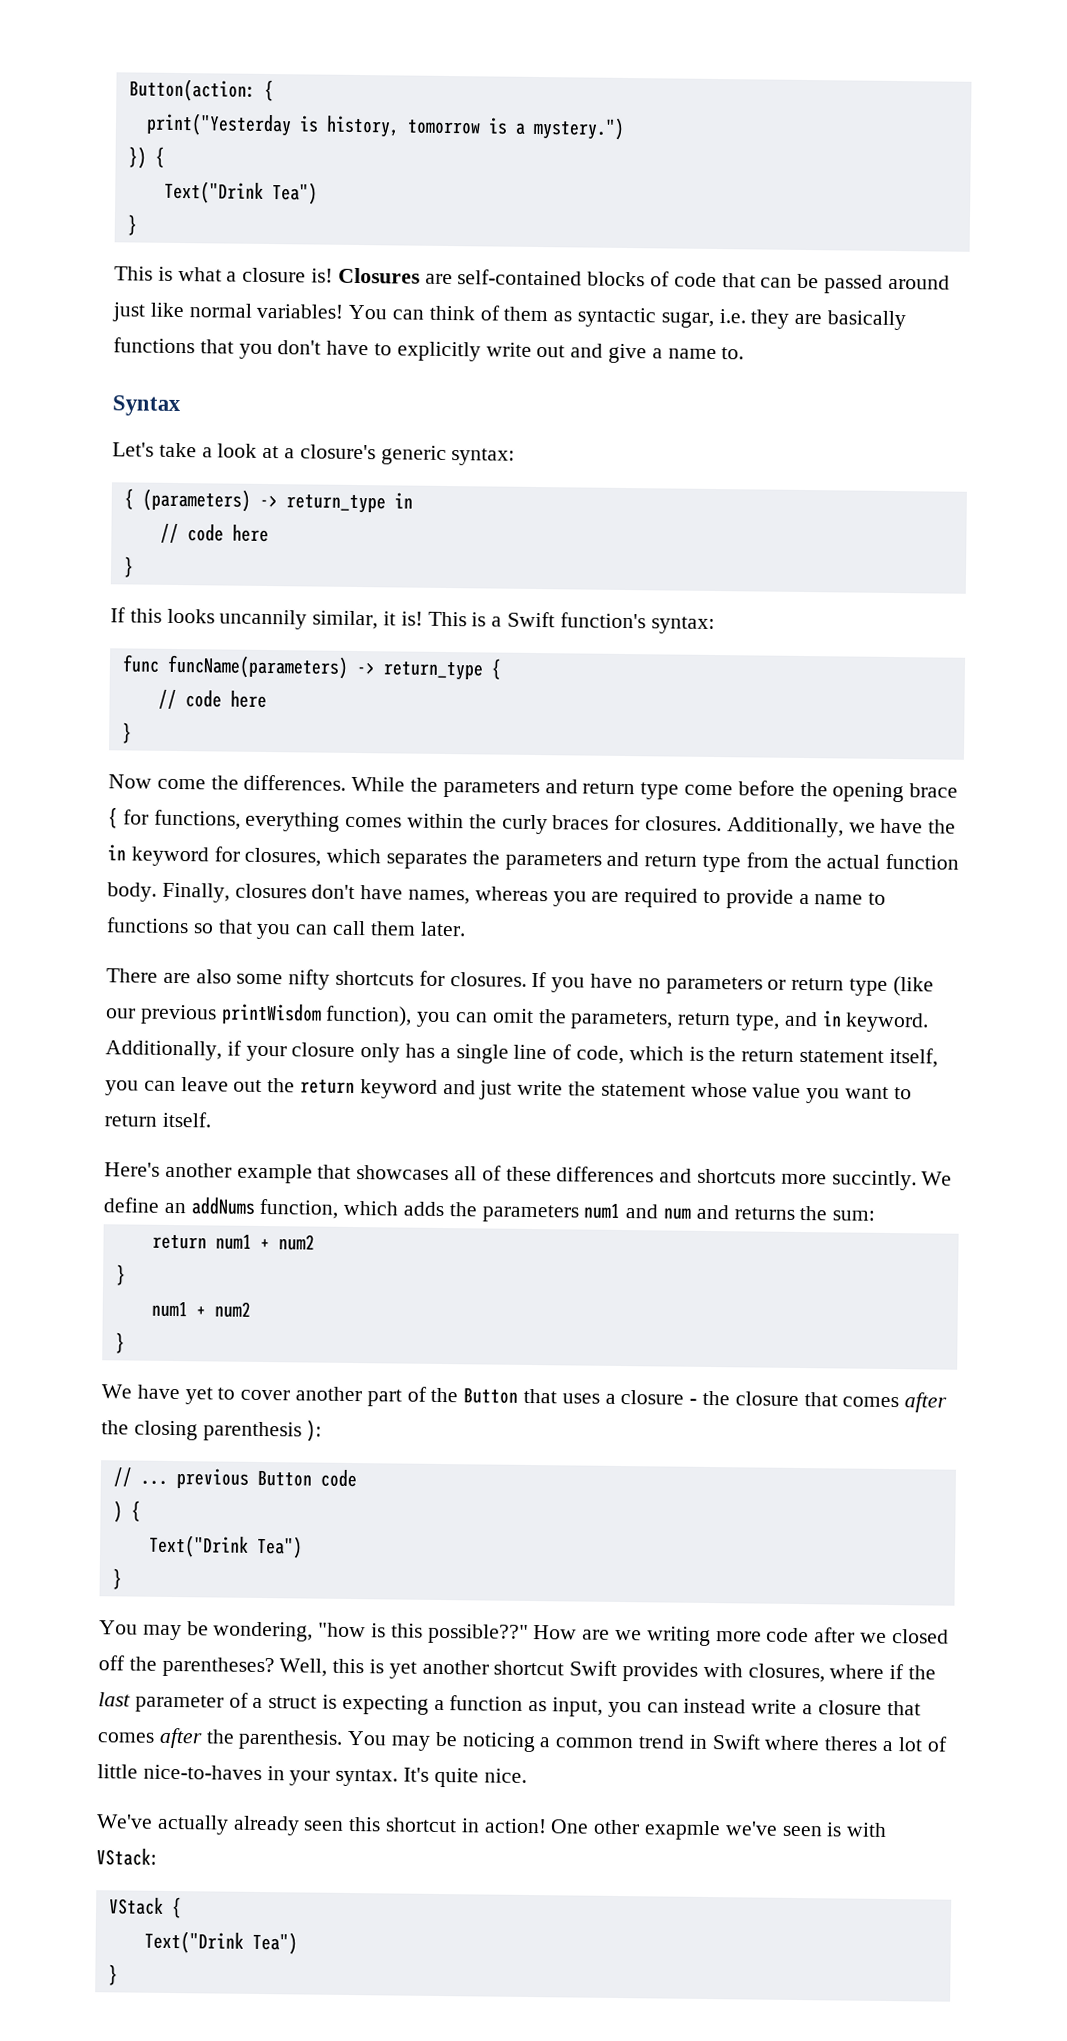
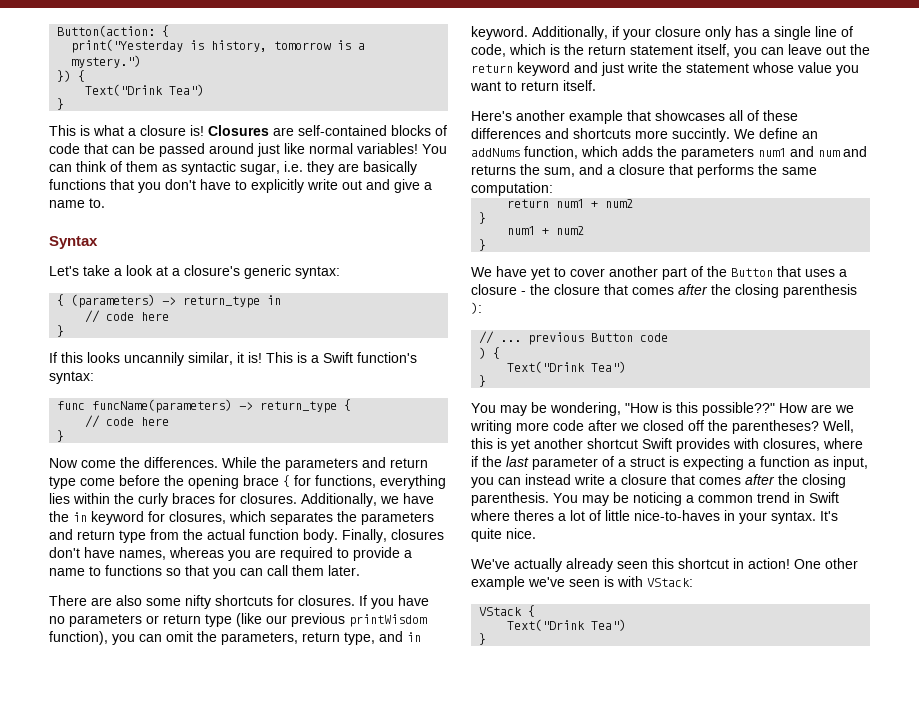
[345,816,403,828] comes -> [49,493,70,504] lies
[832,1210,876,1221] sum: -> [544,164,817,178] [471,182,553,196] sum, and a closure that performs the same computation:
[318,1622,367,1638] "how -> [625,403,659,413] "How
(235, 1736) none -> [802,474,846,488] closing
[644,1820,722,1841] exapmle -> [471,576,525,590] example

